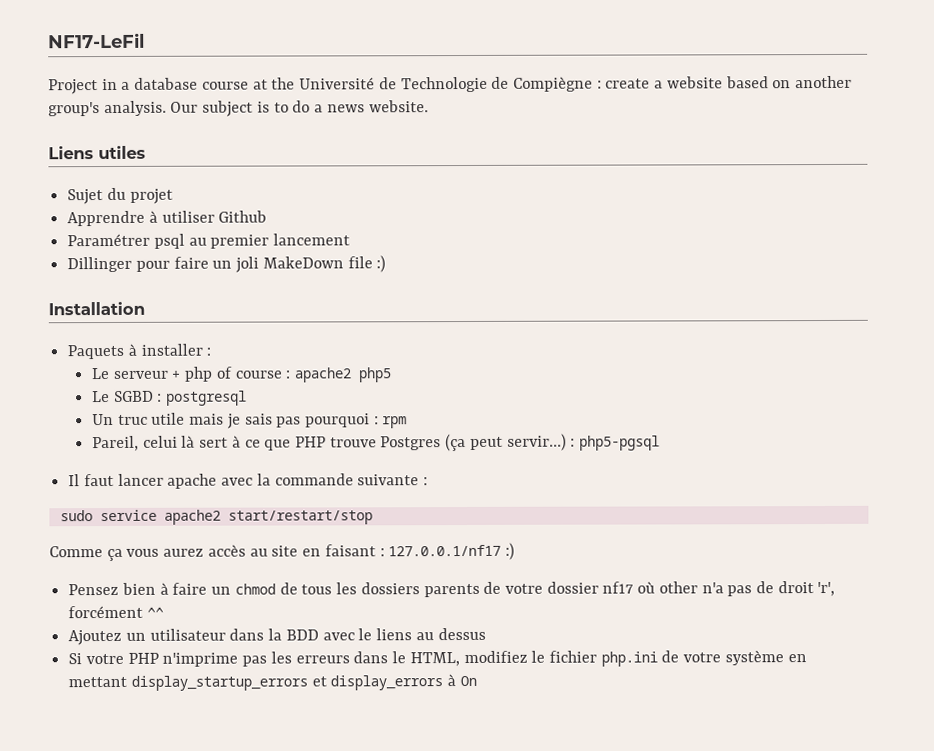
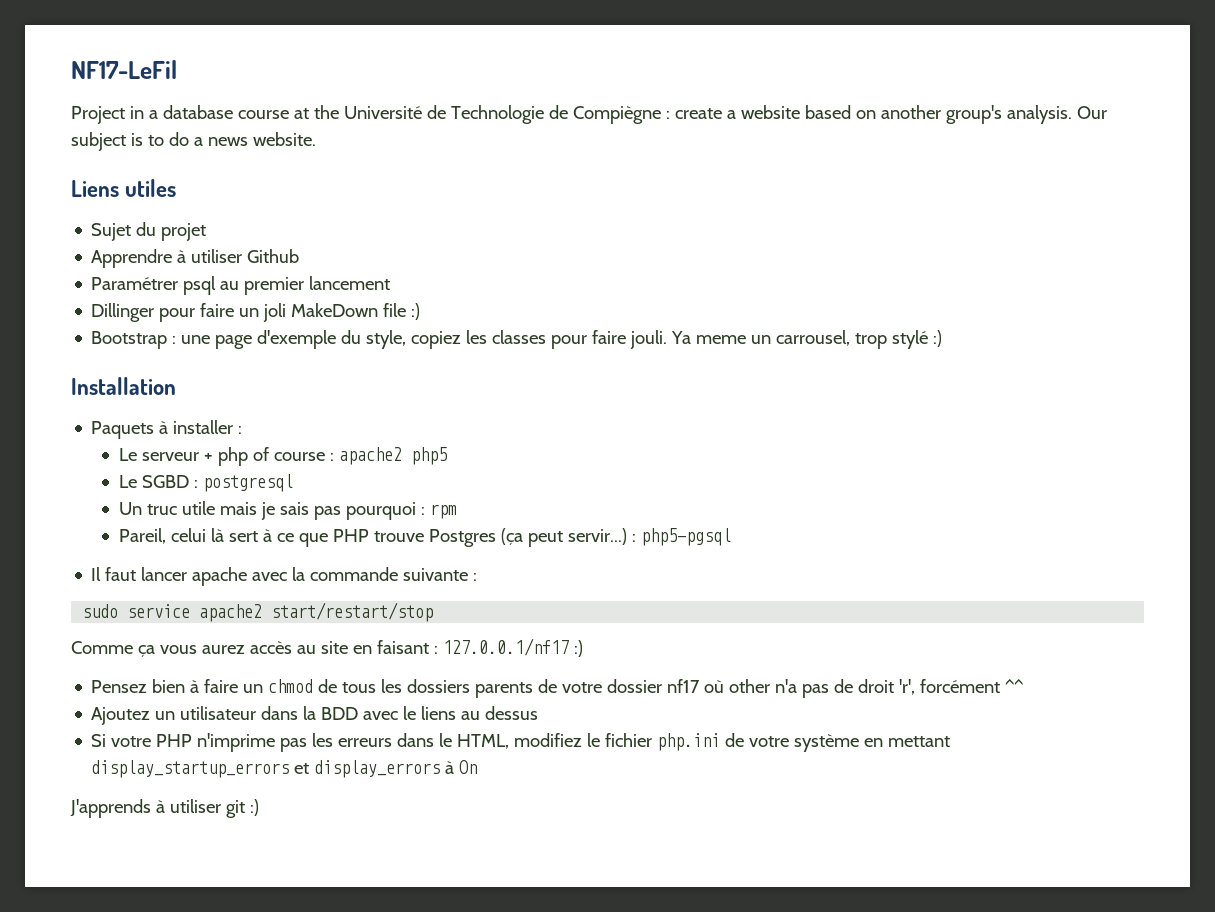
(387, 264) none -> [91,330,943,349] // Bootstrap : une page d'exemple du style, copiez les classes pour faire jouli. Ya meme un carrousel, trop stylé :)
(477, 681) none -> [70,799,259,818] // J'apprends à utiliser git :)

